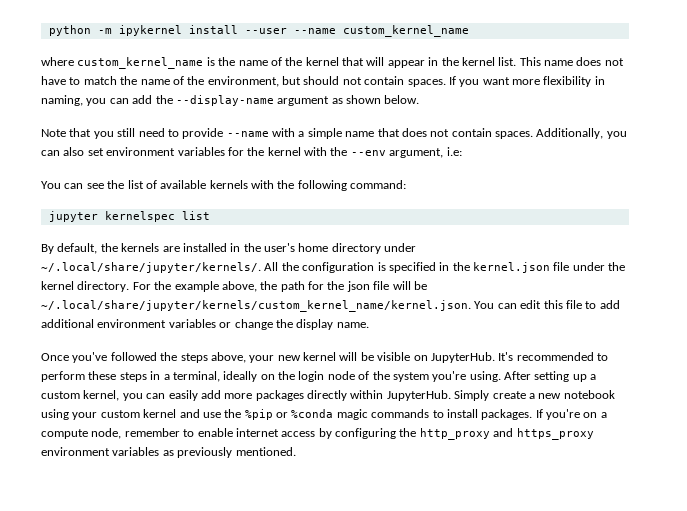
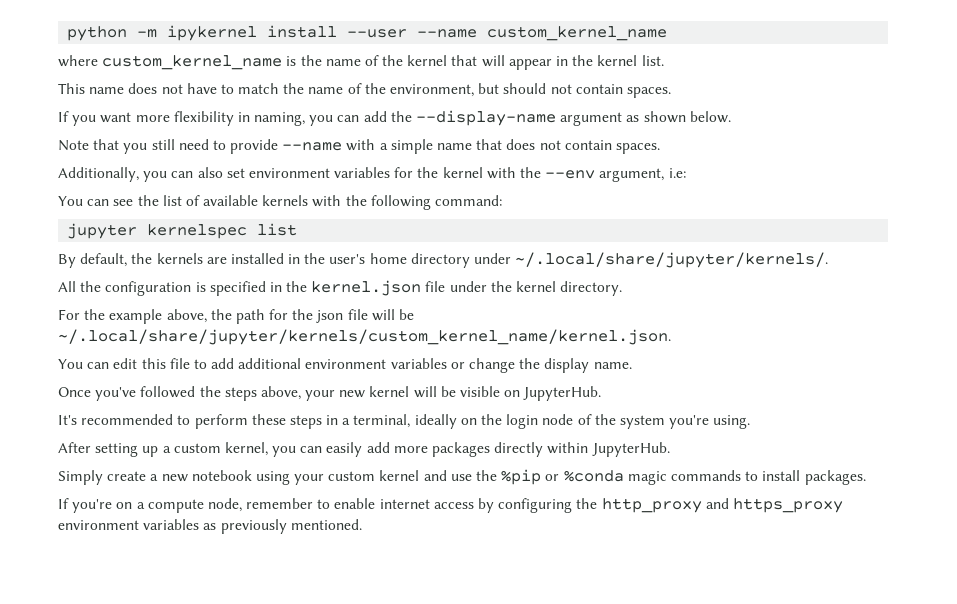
(517, 61) none -> (664, 60) //
(446, 83) none -> (671, 92) //
(533, 135) none -> (660, 148) //
(261, 267) none -> (829, 260) //
(130, 286) none -> (623, 288) //
(471, 306) none -> (671, 337) //
(495, 357) none -> (602, 393) //
(501, 376) none -> (751, 422) //
(451, 395) none -> (670, 449) //
(533, 414) none -> (866, 477) //

